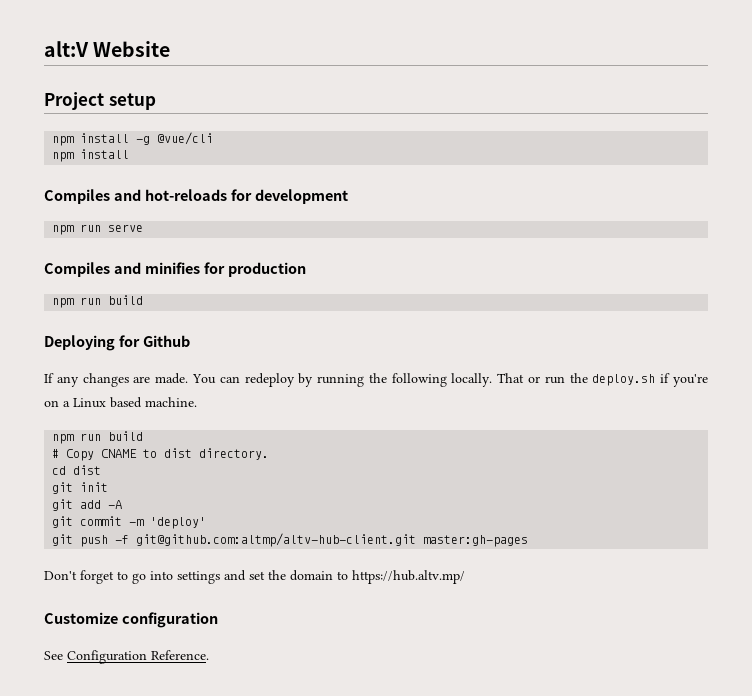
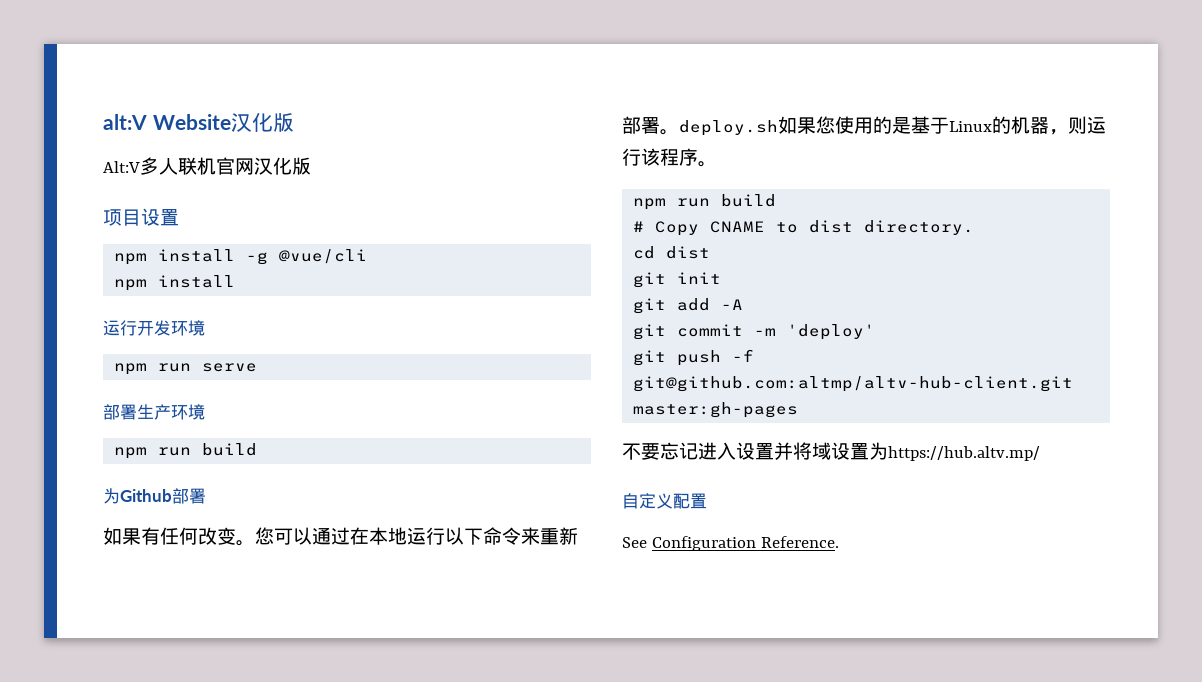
[44,92,156,110] // Project setup -> [230,113,294,132] [103,157,311,175] [103,208,179,226] 汉化版 // Alt:V多人联机官网汉化版 // 项目设置
[44,189,348,204] [52,224,144,235] [44,262,306,277] [52,295,144,308] [44,335,140,351] Compiles and hot-reloads for development // npm run serve // Compiles and minifies for production // npm run build // Deploying for -> [103,320,205,336] [114,363,258,375] [103,404,205,420] [114,443,258,459] [103,488,120,504] 运行开发环境 // npm run serve // 部署生产环境 // npm run build // 为
[44,373,708,387] [44,397,197,408] // If any changes are made. You can redeploy by running the following locally. That or run the deploy.sh if you're on a Linux based machine. -> [172,488,206,504] [103,527,578,546] [622,116,1106,136] [622,148,717,167] 部署 // 如果有任何改变。您可以通过在本地运行以下命令来重新部署。deploy.sh如果您使用的是基于Linux的机器，则运行该程序。
[44,570,348,584] Don't forget to go into settings and set the domain to -> [622,442,888,460] 不要忘记进入设置并将域设置为
[44,612,218,628] Customize configuration -> [622,493,707,509] 自定义配置

